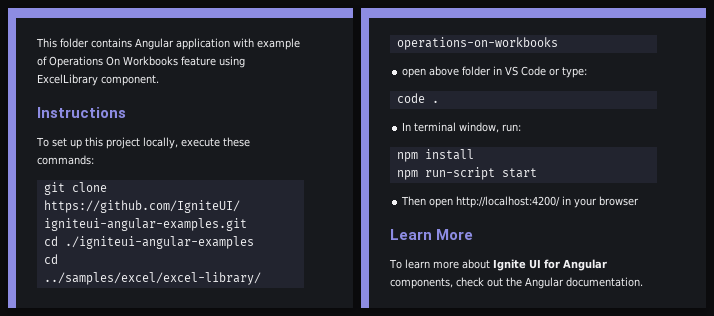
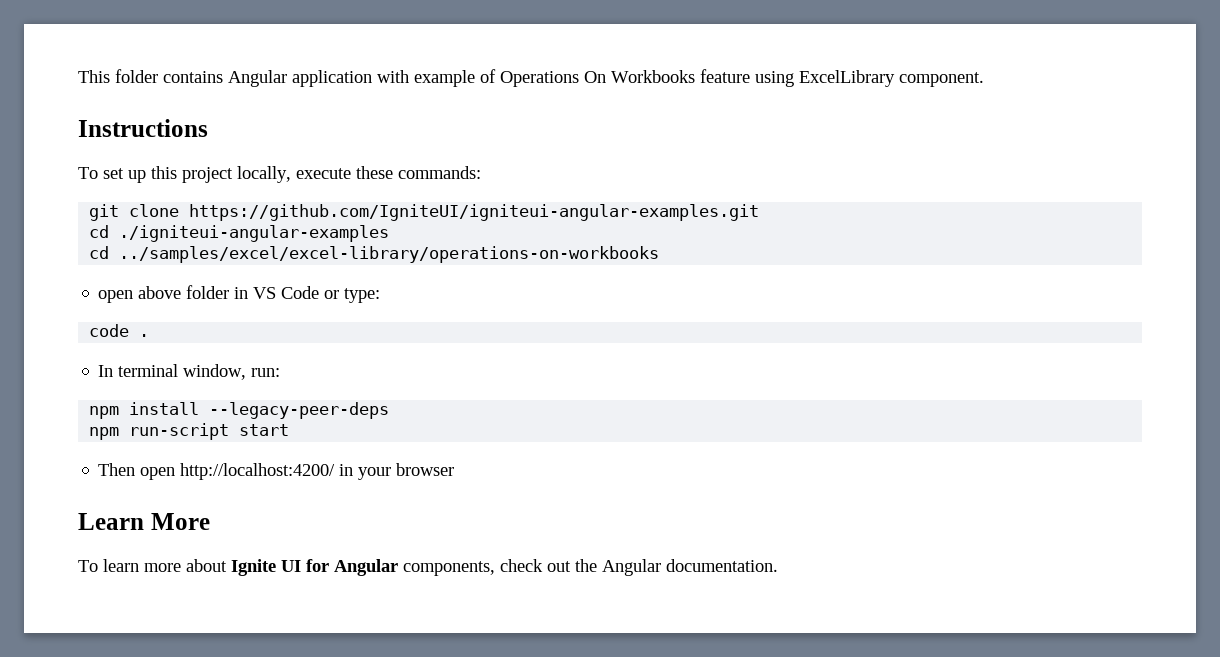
(474, 154) none -> [209,402,390,419] --legacy-peer-deps

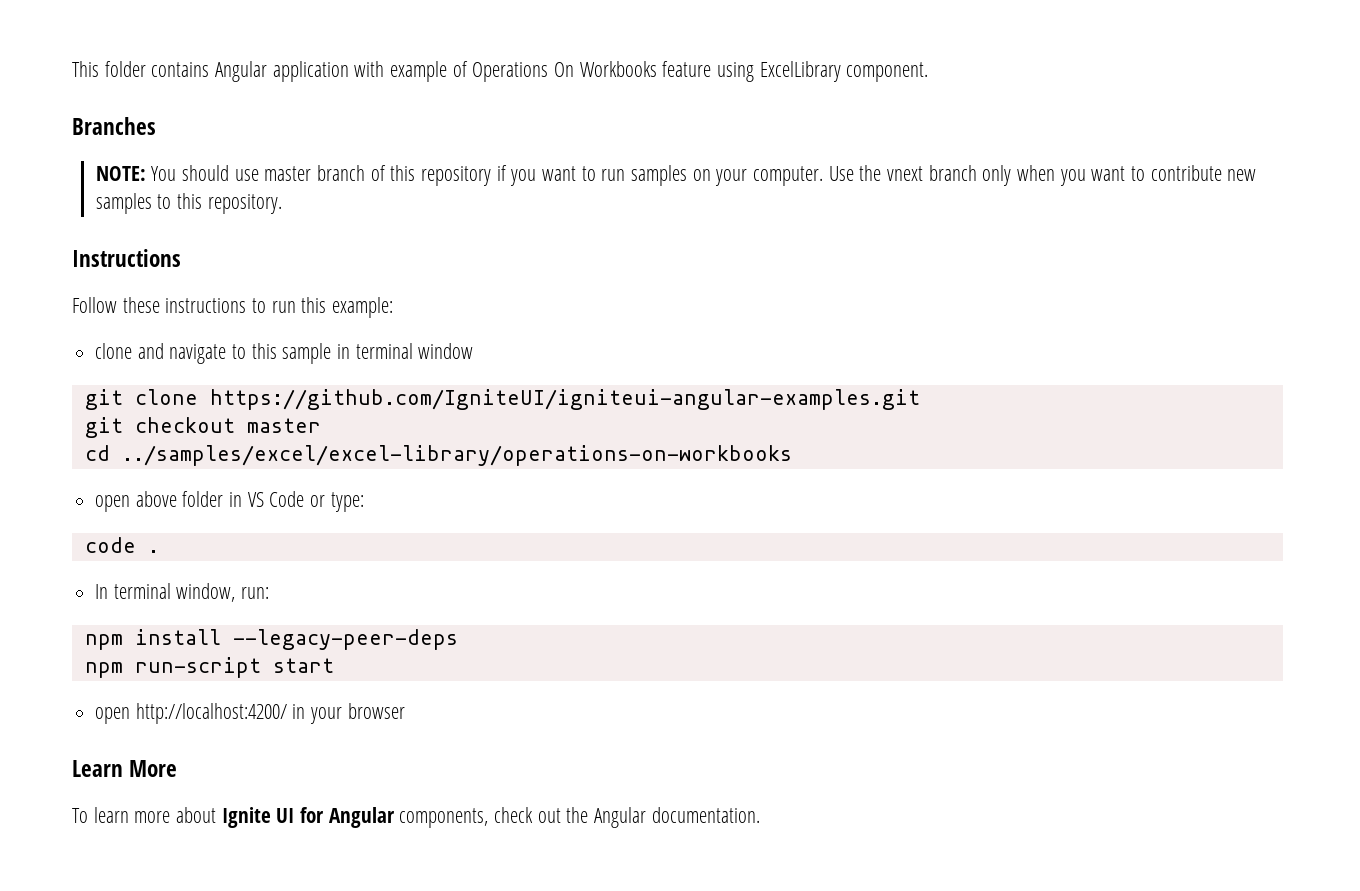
[78,119,208,137] [78,166,481,183] Instructions // To set up this project locally, execute these commands: -> [72,117,156,135] [95,165,1257,186] [95,193,282,214] [72,249,181,267] [72,297,394,318] [95,343,474,364] Branches // NOTE: You should use master branch of this repository if you want to run samples on your computer. Use the vnext branch only when you want to contribute new samples to this repository. // Instructions // Follow these instructions to run this example: // clone and navigate to this sample in terminal window
[89,225,390,242] cd ./igniteui-angular-examples -> [84,417,321,438] git checkout master
[98,463,136,476] Then -> (334, 665) none

